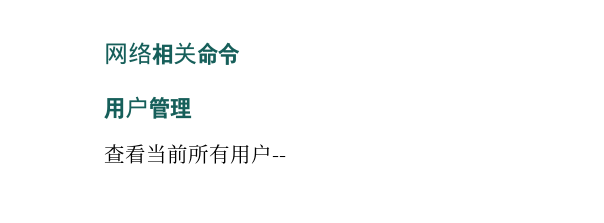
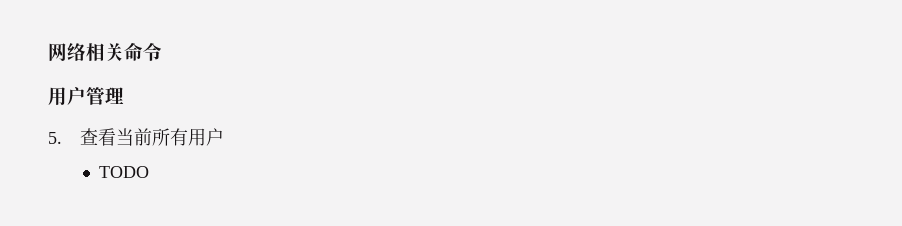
(192, 108) none -> [48,132,62,144] 5.
[272,156,286,162] -- -> [99,166,150,178] // TODO

